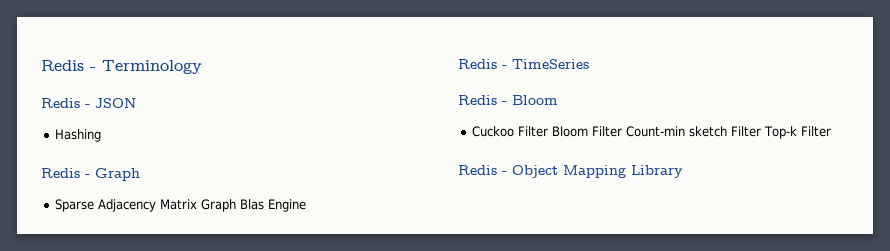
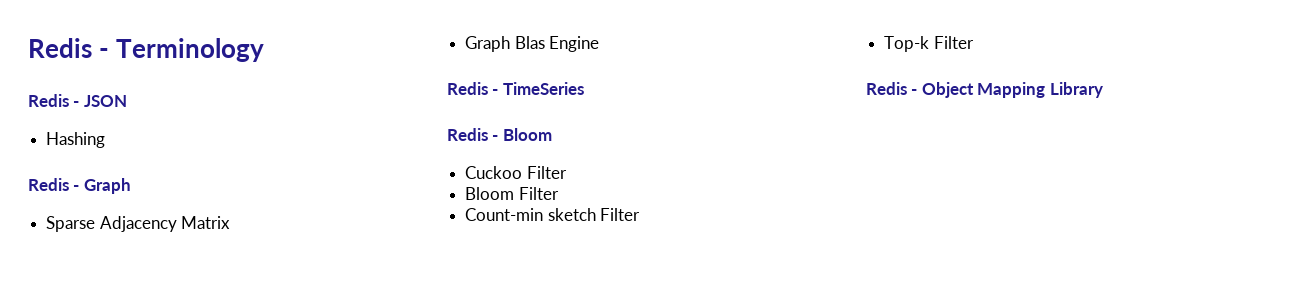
(198, 204) none -> (231, 222) //
(549, 131) none -> (567, 172) //
(623, 131) none -> (559, 193) //
(762, 131) none -> (641, 214) //

